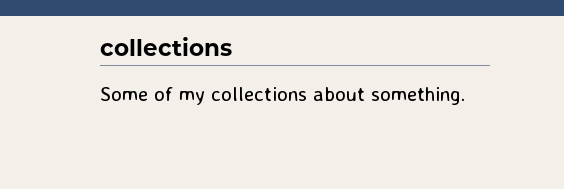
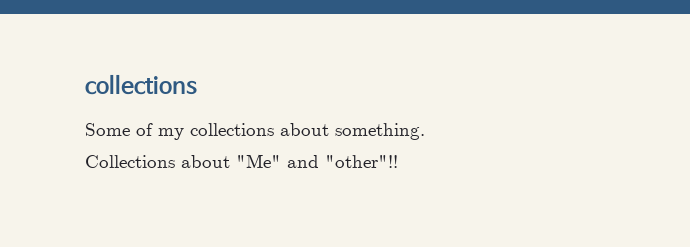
(465, 96) none -> [85,154,398,168] // Collections about "Me" and "other"!!

